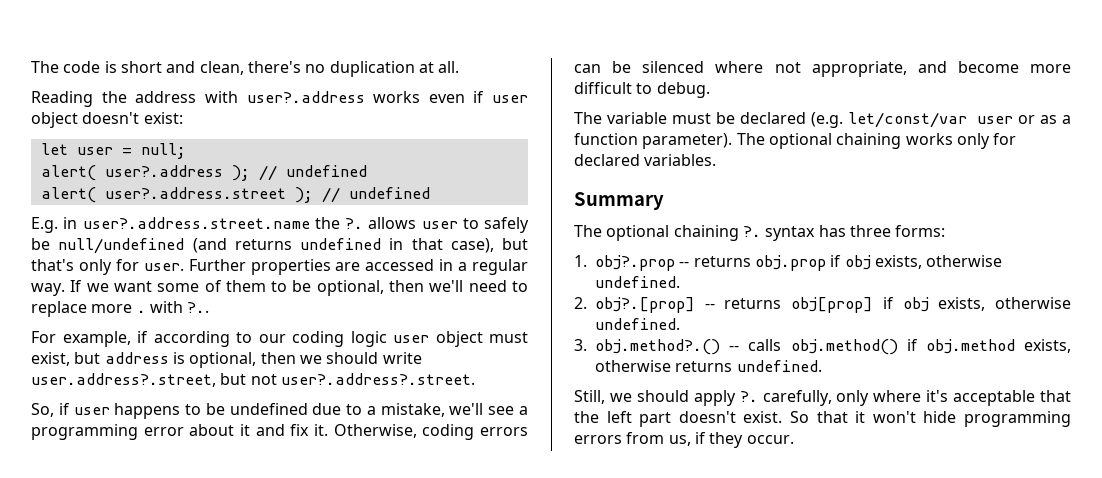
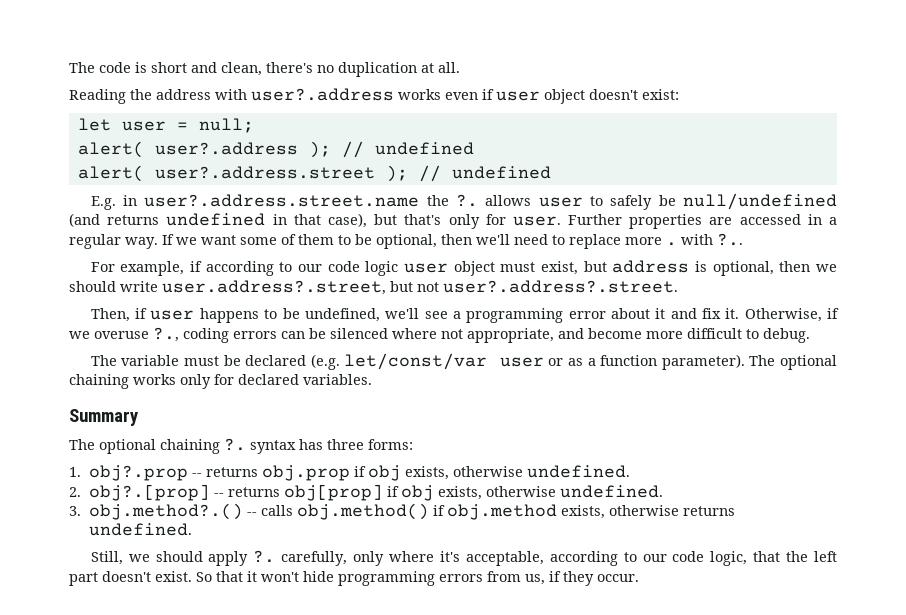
[292,331,344,347] coding -> [327,261,360,272] code
[31,403,54,417] So, -> [90,308,130,322] Then,
[229,403,445,417] undefined due to a mistake, -> [304,308,380,322] undefined,
(417, 431) none -> [827,308,840,319] [69,327,179,342] if we overuse ?.,
[953,390,1036,406] acceptable -> [465,551,748,566] acceptable, according to our code logic,

